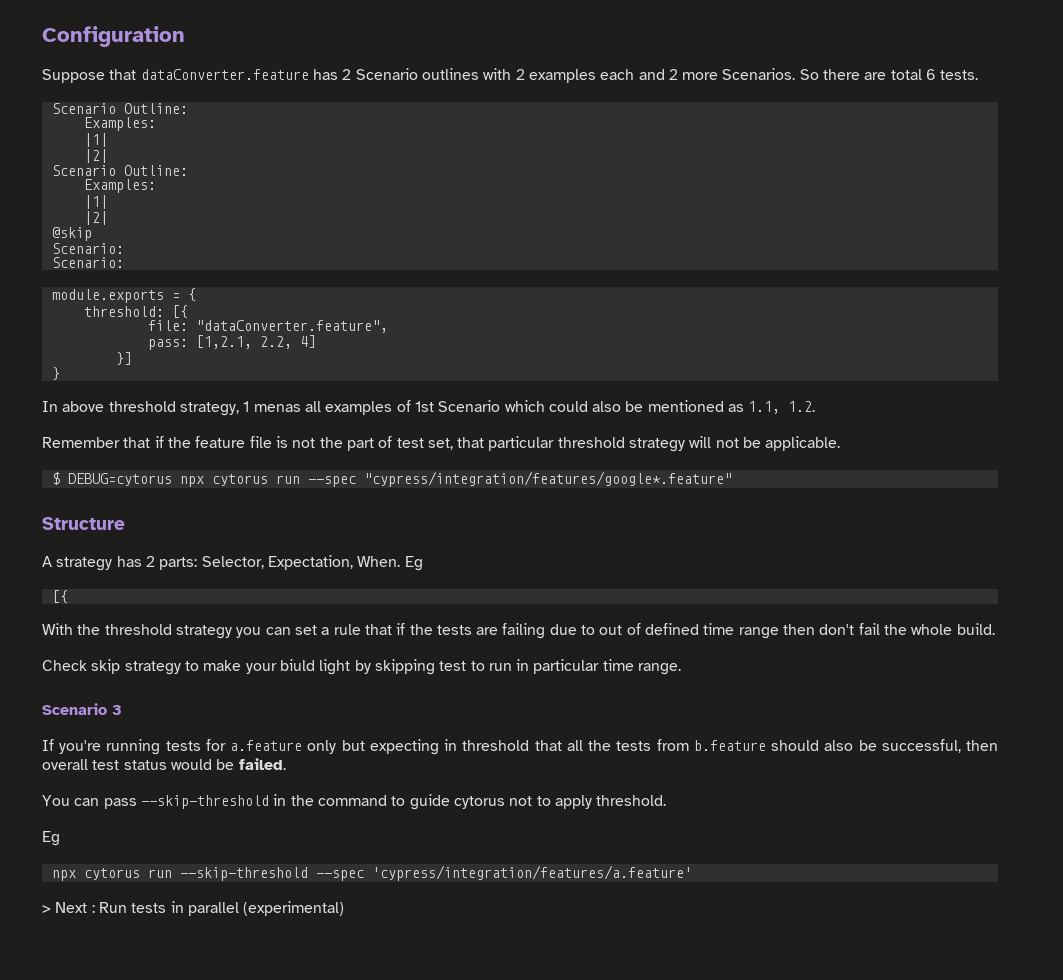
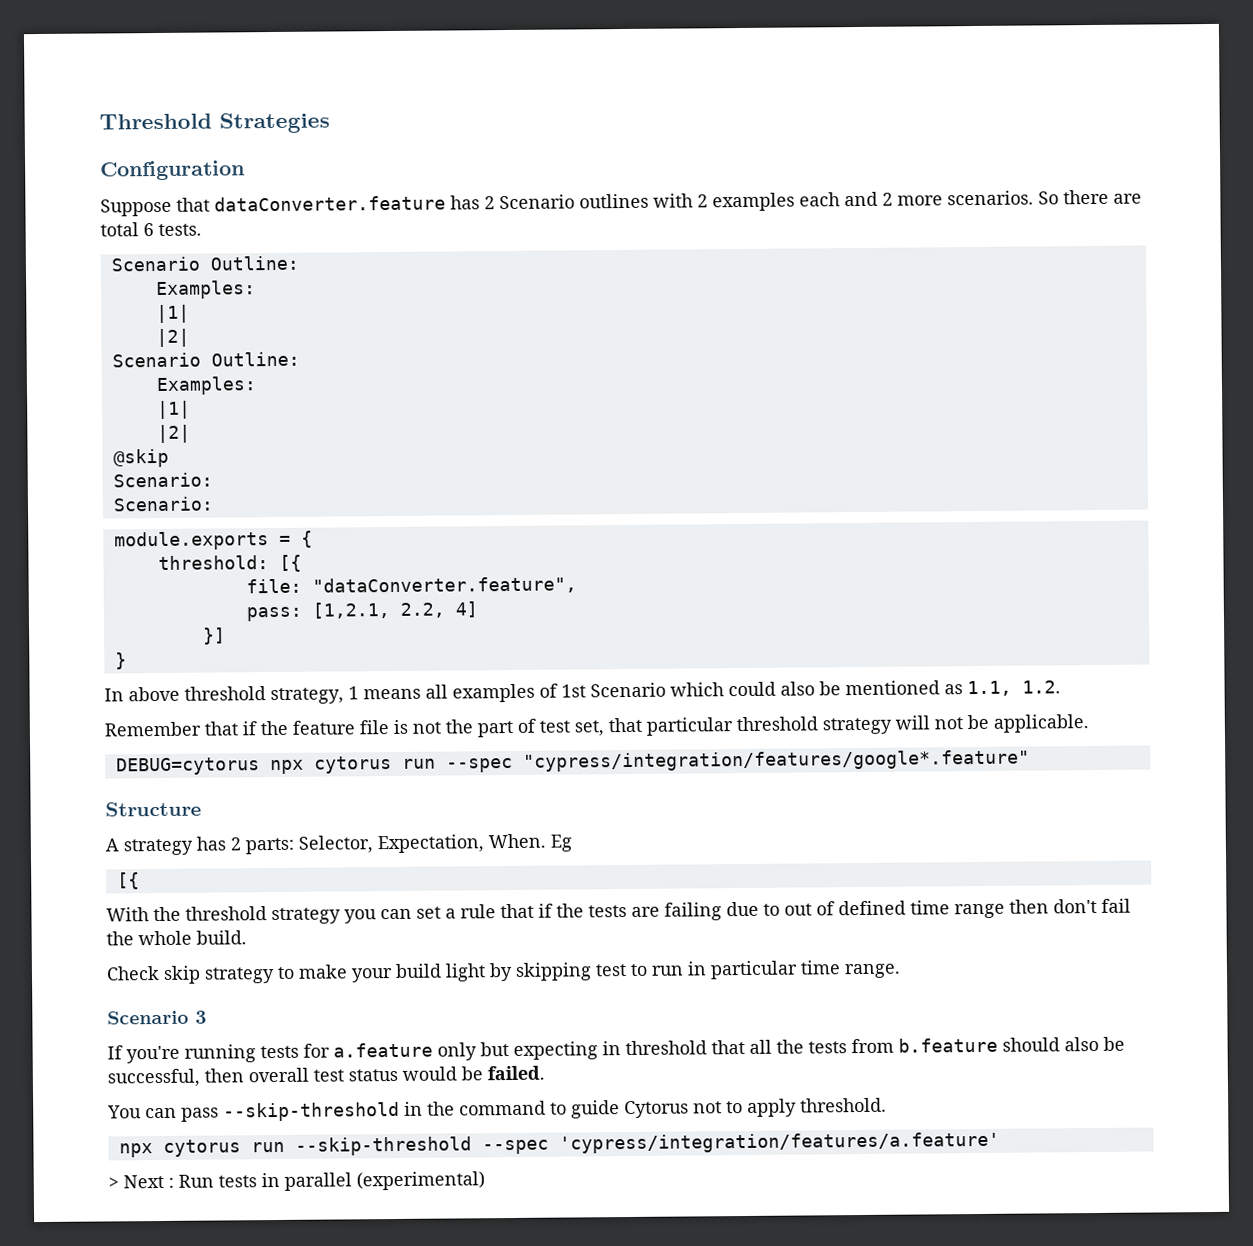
(42, 36) none -> [99,112,330,134] Threshold Strategies //
[722,68,796,80] Scenarios. -> [947,190,1034,206] scenarios.
[253,404,301,412] menas -> [363,688,421,700] means
[51,472,60,485] $ -> (1089, 723) none
[279,659,315,671] biuld -> [395,963,442,978] build
[453,796,505,809] cytorus -> [624,1100,689,1119] Cytorus
[42,831,60,846] // Eg -> (887, 1105) none

